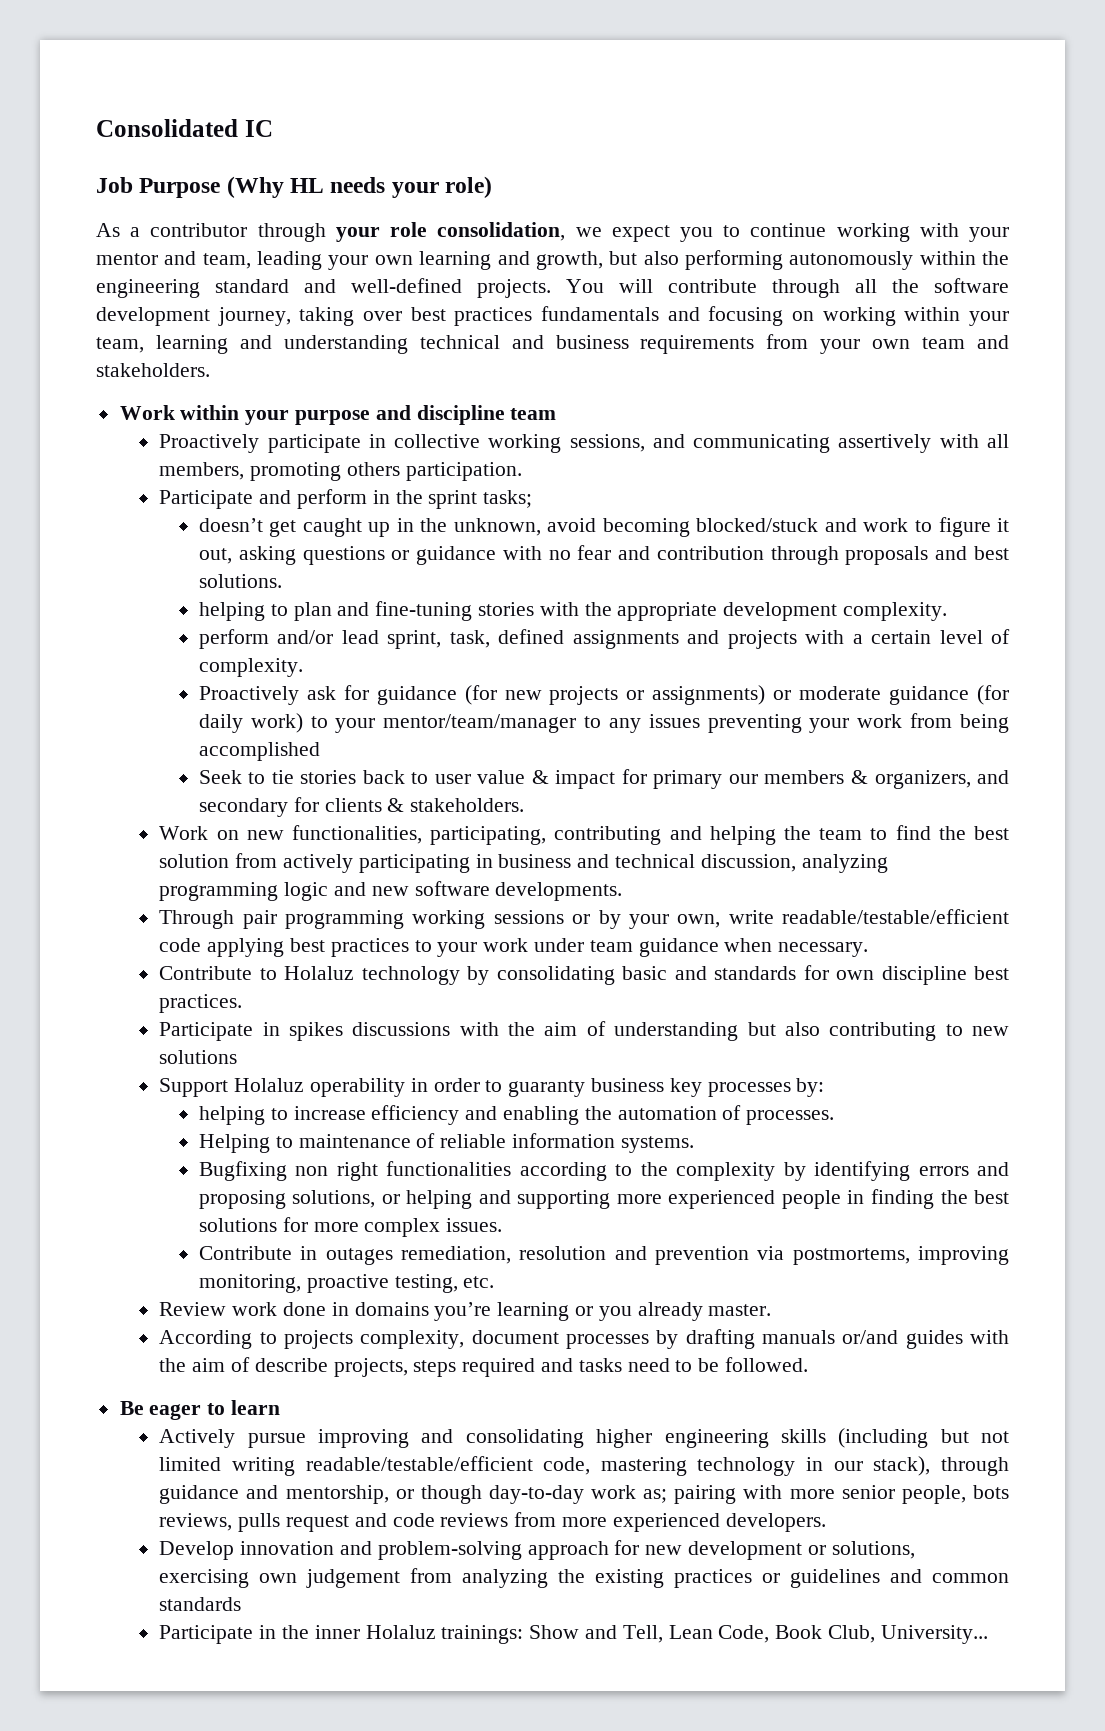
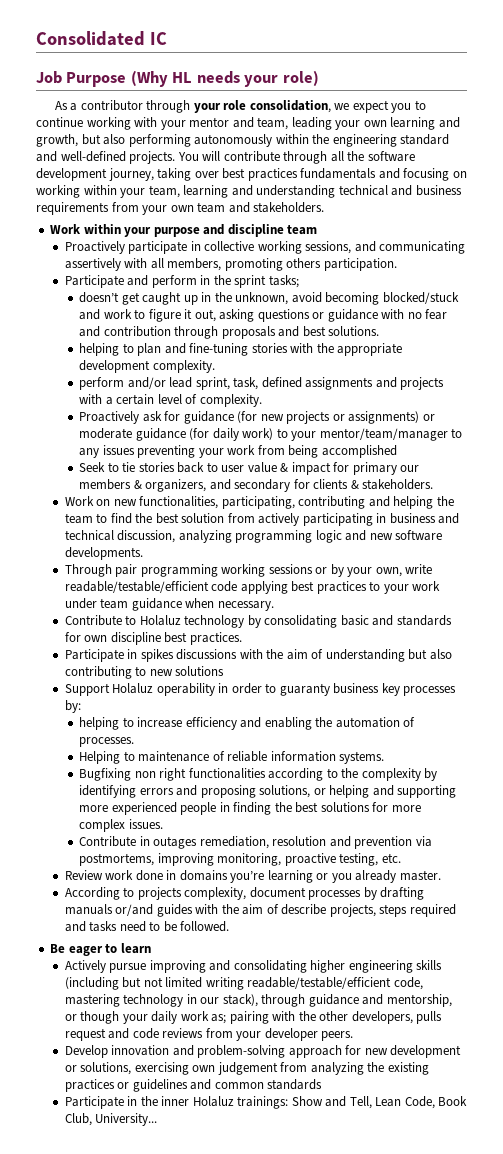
[488,1485,584,1504] day-to-day -> [122,1011,178,1024] your daily
[789,1485,1010,1504] [159,1513,233,1531] more senior people, bots reviews, -> [298,1011,413,1024] the other developers,
[561,1513,826,1532] more experienced developers. -> [236,1028,354,1041] your developer peers.

